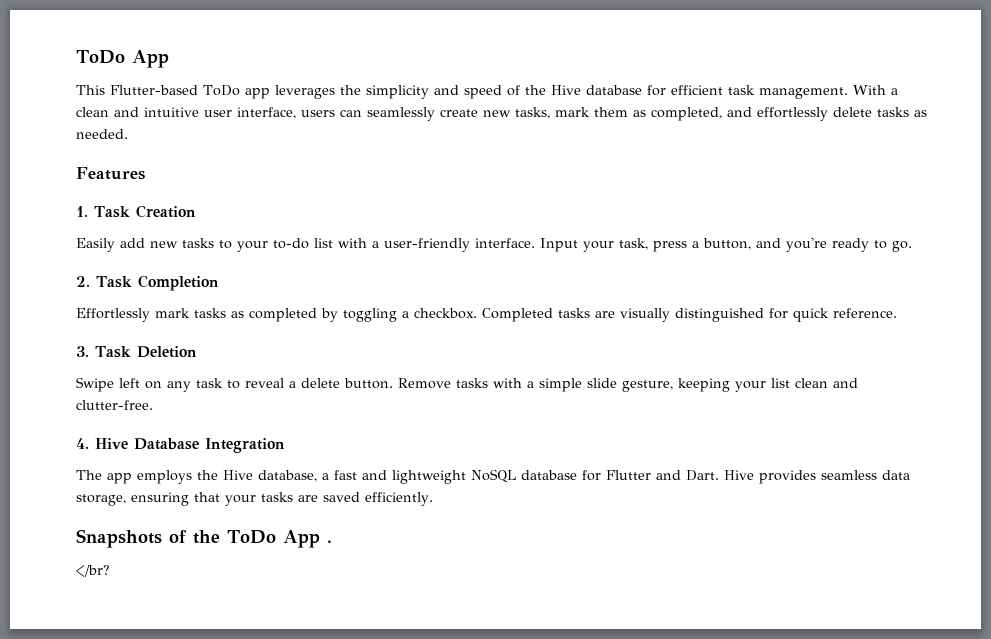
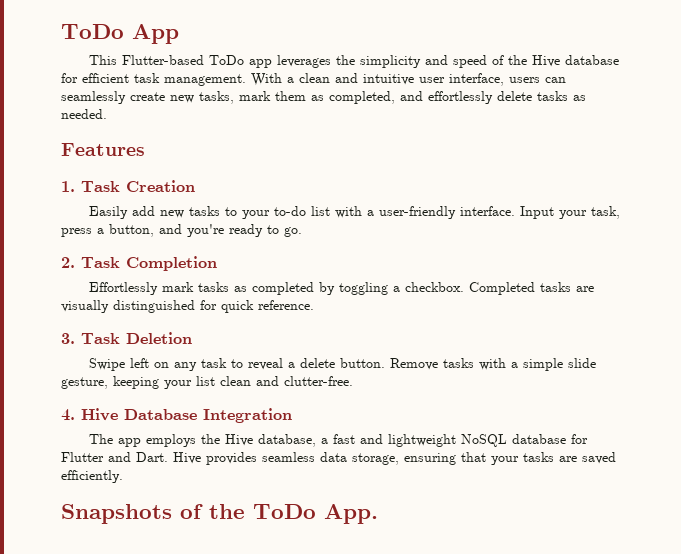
[282,530,332,548] [76,565,110,577] App . // </br? -> [324,504,378,524] App.

